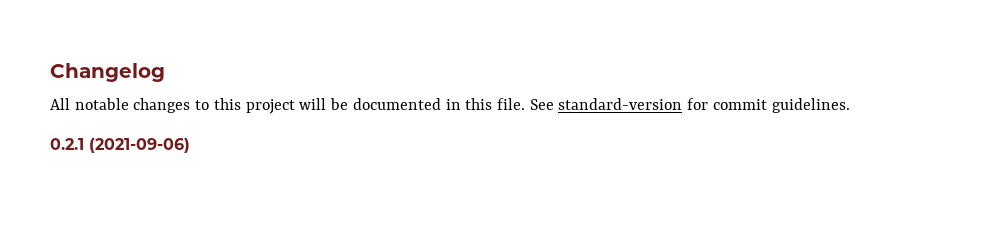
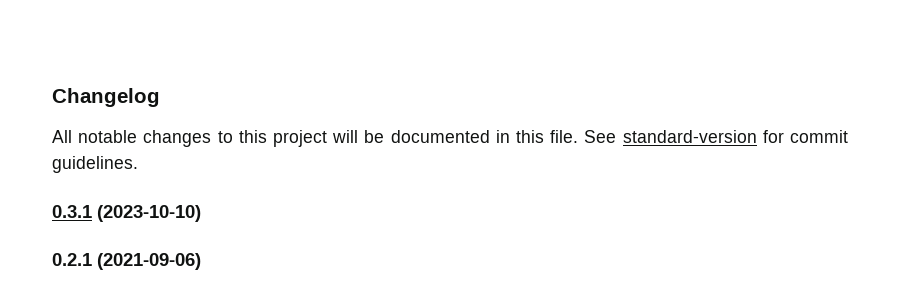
(850, 105) none -> [52,205,201,222] // 0.3.1 (2023-10-10)

